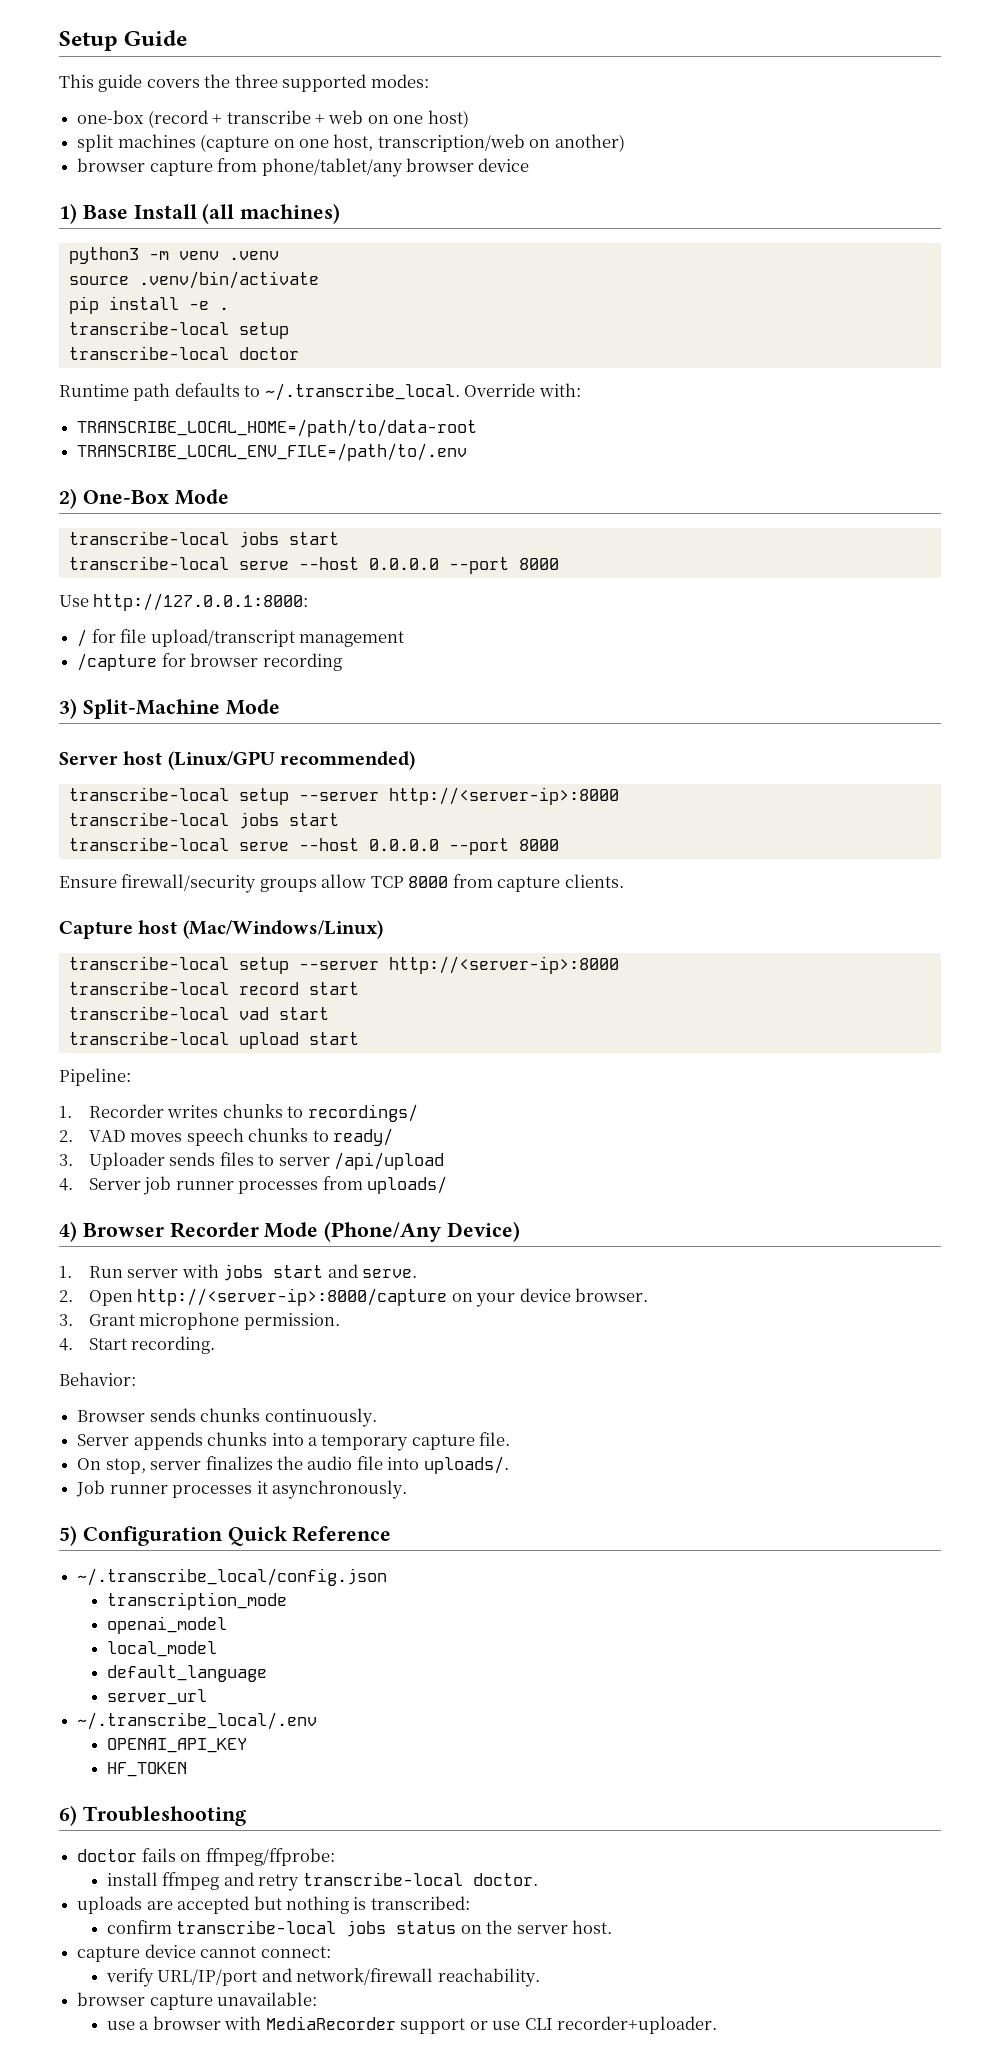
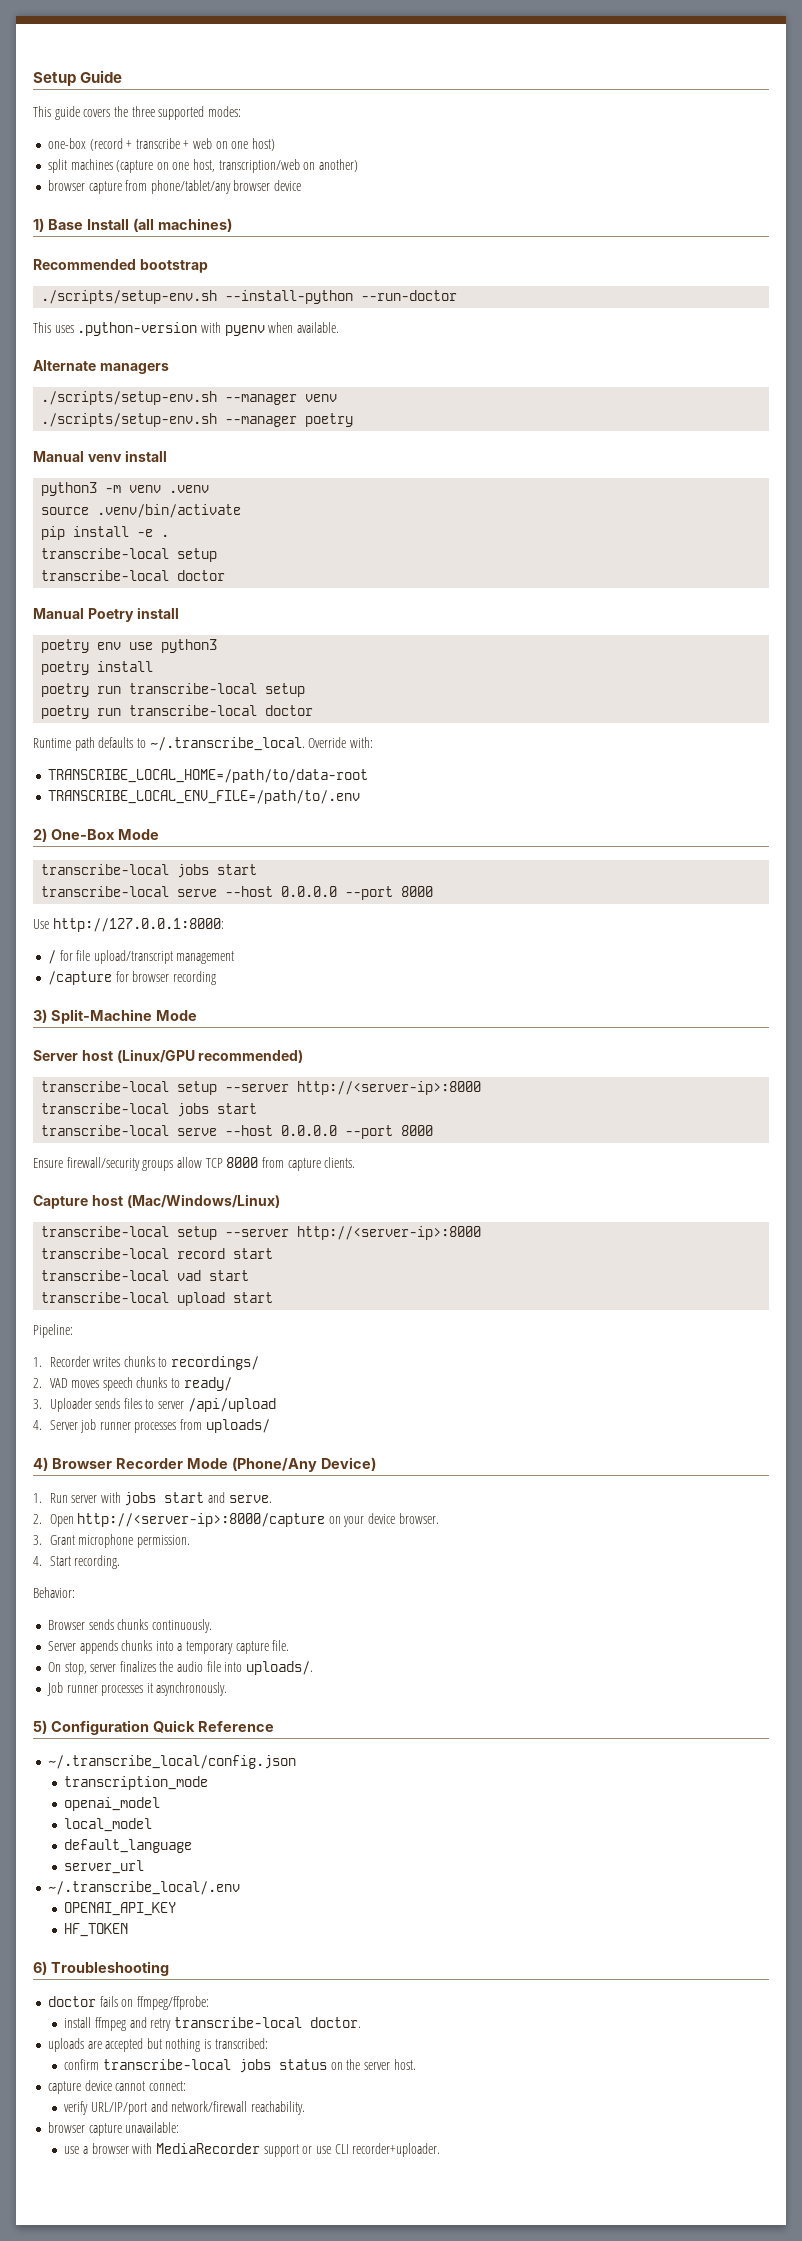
(341, 213) none -> [33,259,208,273] [41,290,458,304] [33,322,339,336] [33,360,169,374] [41,391,338,405] [41,413,354,427] [33,450,167,462] // Recommended bootstrap // ./scripts/setup-env.sh --install-python --run-doctor // This uses .python-version with pyenv when available. // Alternate managers // ./scripts/setup-env.sh --manager venv // ./scripts/setup-env.sh --manager poetry // Manual venv install
(299, 353) none -> [33,607,179,622] [41,639,218,653] [41,661,154,675] [41,683,306,697] [41,705,314,719] // Manual Poetry install // poetry env use python3 // poetry install // poetry run transcribe-local setup // poetry run transcribe-local doctor

